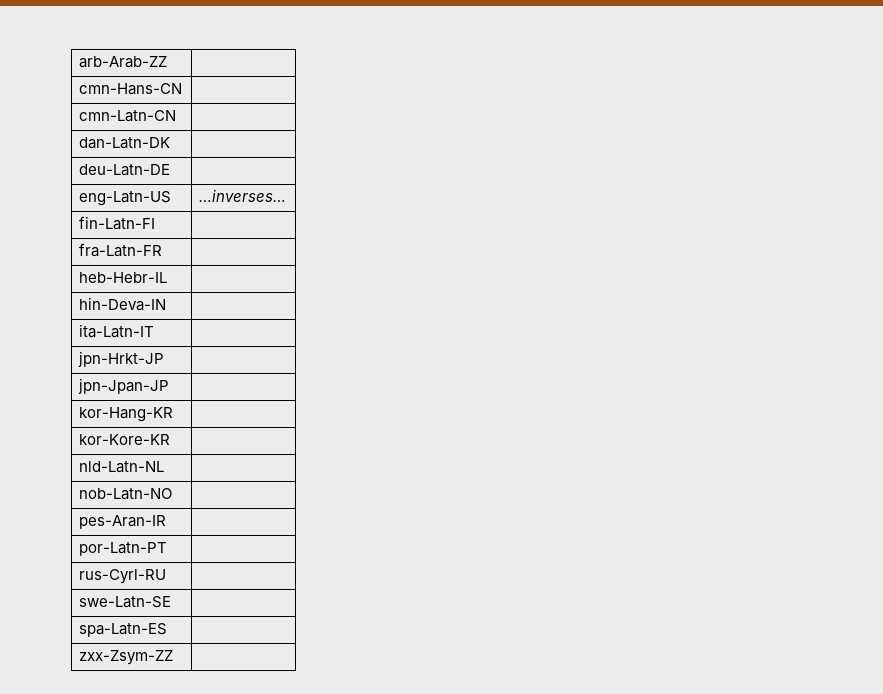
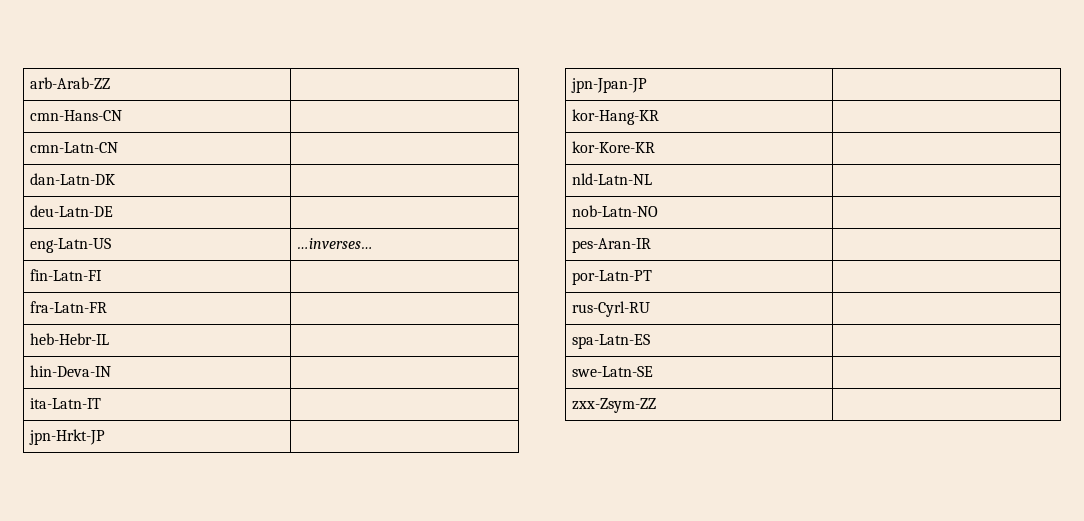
[79,596,172,608] [79,623,168,637] swe-Latn-SE | // spa-Latn-ES -> [571,334,650,349] [571,366,653,377] spa-Latn-ES | // swe-Latn-SE

